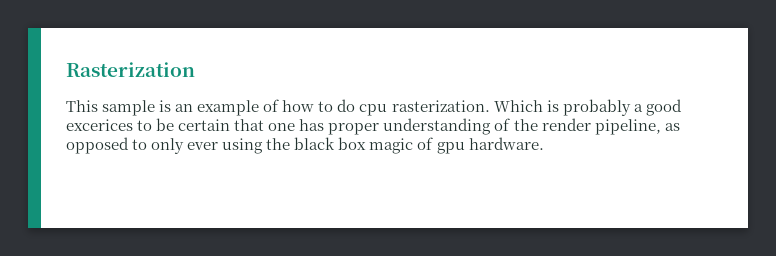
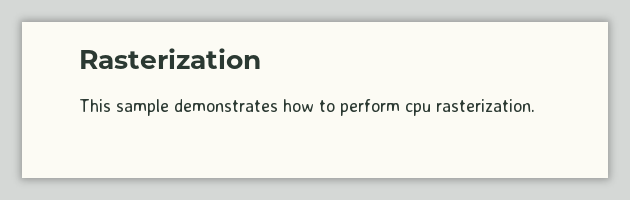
[159,99,280,116] is an example of -> [174,99,278,112] demonstrates
[337,99,356,112] do -> [340,99,400,116] perform
[493,99,682,116] [66,118,680,135] [66,137,544,154] Which is probably a good excerices to be certain that one has proper understanding of the render pipeline, as opposed to only ever using the black box magic of gpu hardware. -> (535, 105) none

